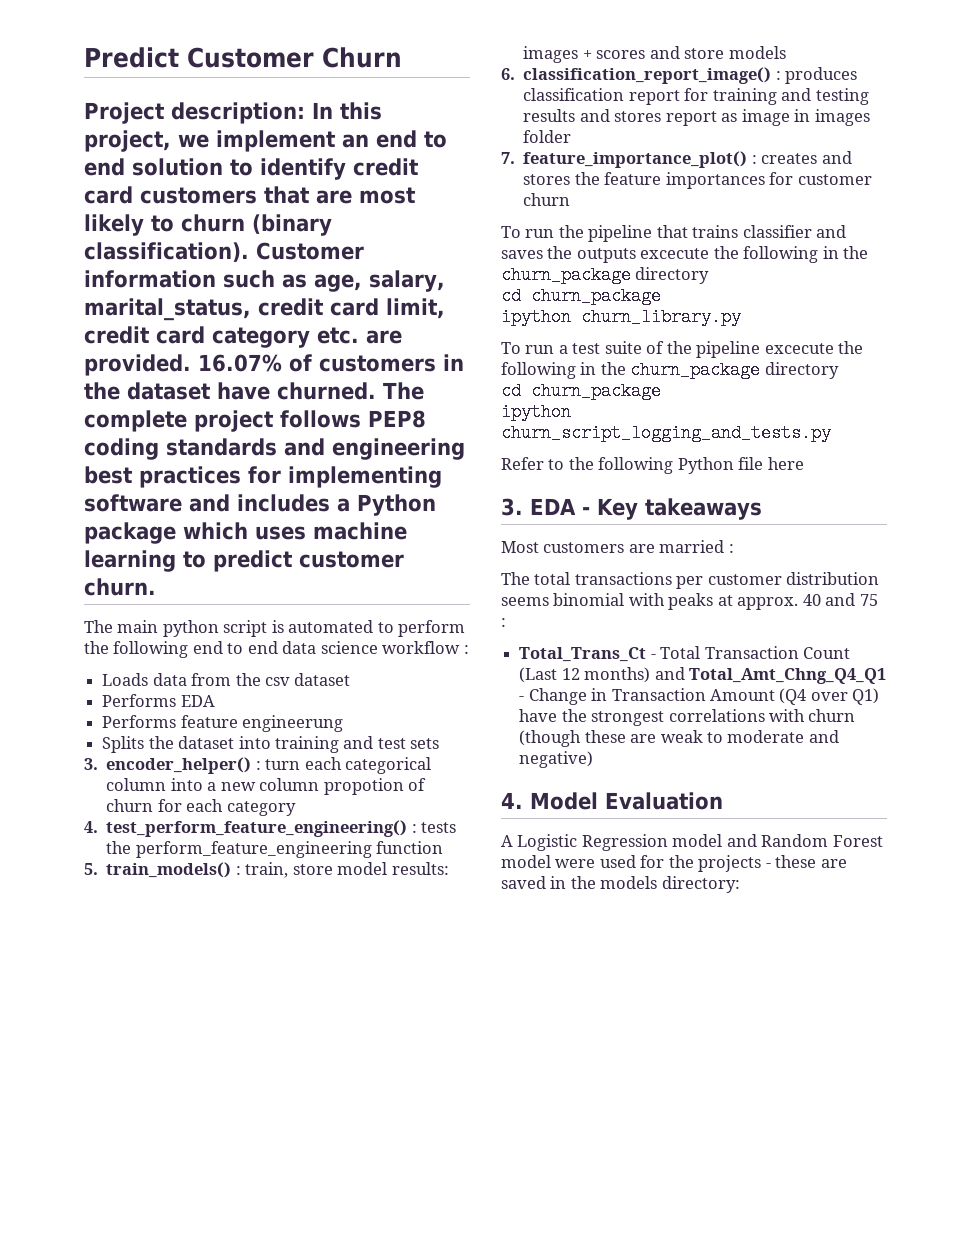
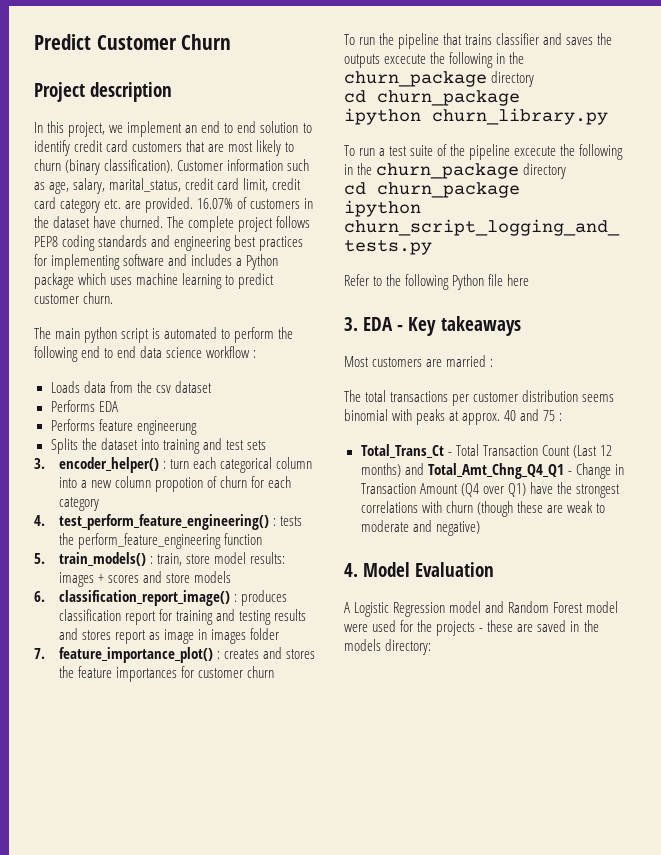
[171,102,305,124] description: -> [90,82,173,102] description //

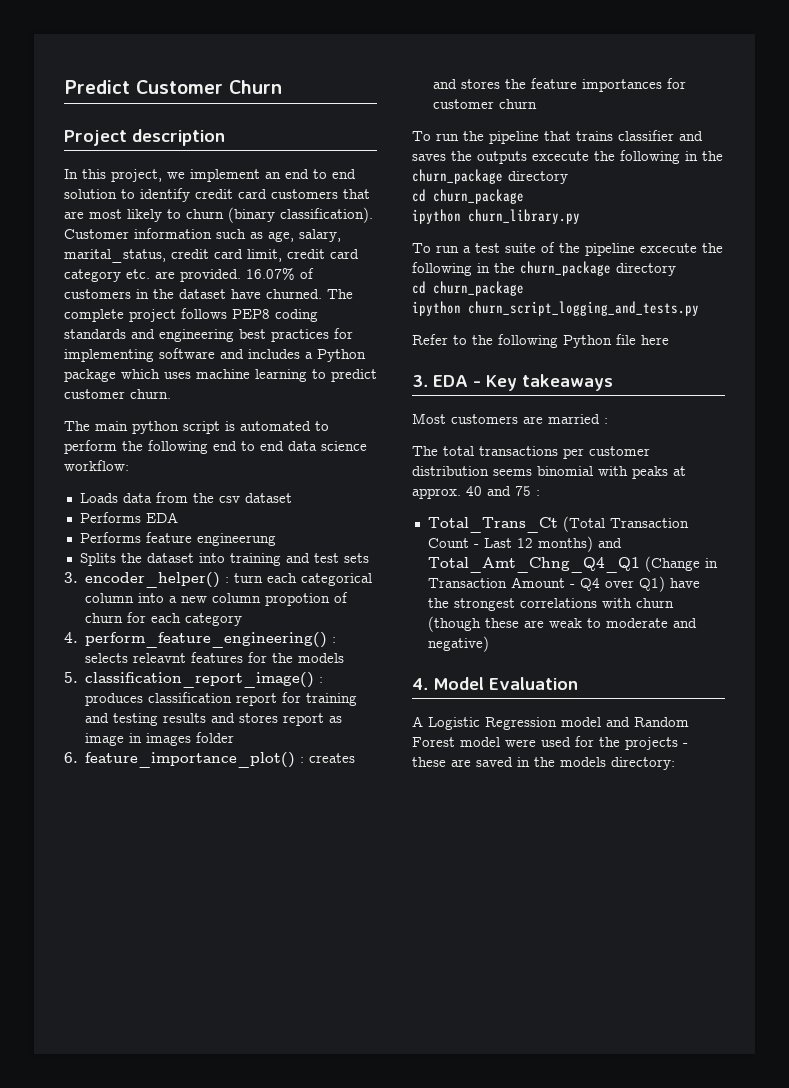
[206,346,257,358] workflow : -> [64,460,129,471] workflow:
[58,514,302,530] [58,533,262,549] [34,552,285,566] [58,571,190,587] test_perform_feature_engineering() : tests the perform_feature_engineering function // 5. train_models() : train, store model results: images + scores and store -> [85,632,337,648] [85,652,294,663] perform_feature_engineering() : selects releavnt features for the
[34,591,45,602] 6. -> [64,672,78,683] 5.
[34,648,45,659] 7. -> [64,752,78,763] 6.
[447,444,597,458] - Total Transaction Count (Last -> [562,516,689,532] [427,538,512,548] (Total Transaction Count - Last
[567,463,611,479] - Change -> [644,556,700,572] (Change
[460,483,479,497] (Q4 -> [569,578,600,591] - Q4

